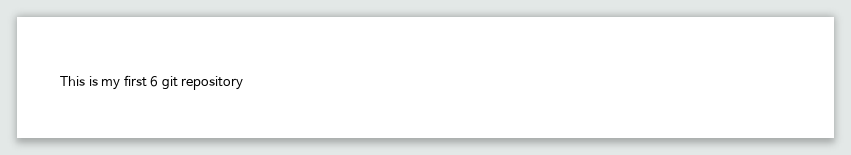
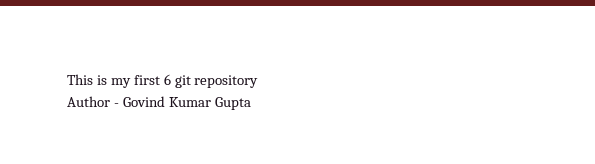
(244, 83) none -> [67,96,251,110] // Author - Govind Kumar Gupta

